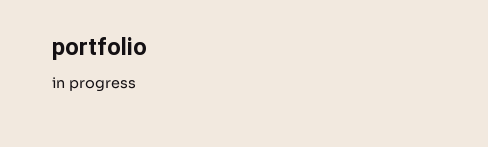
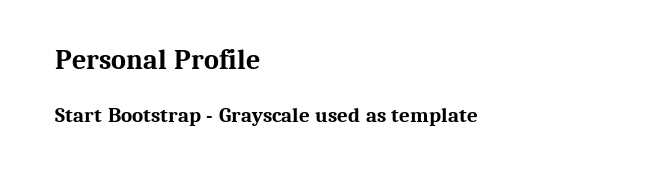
[52,37,147,60] [52,77,136,92] portfolio // in progress -> [55,49,261,69] [55,107,479,126] Personal Profile // Start Bootstrap - Grayscale used as template

